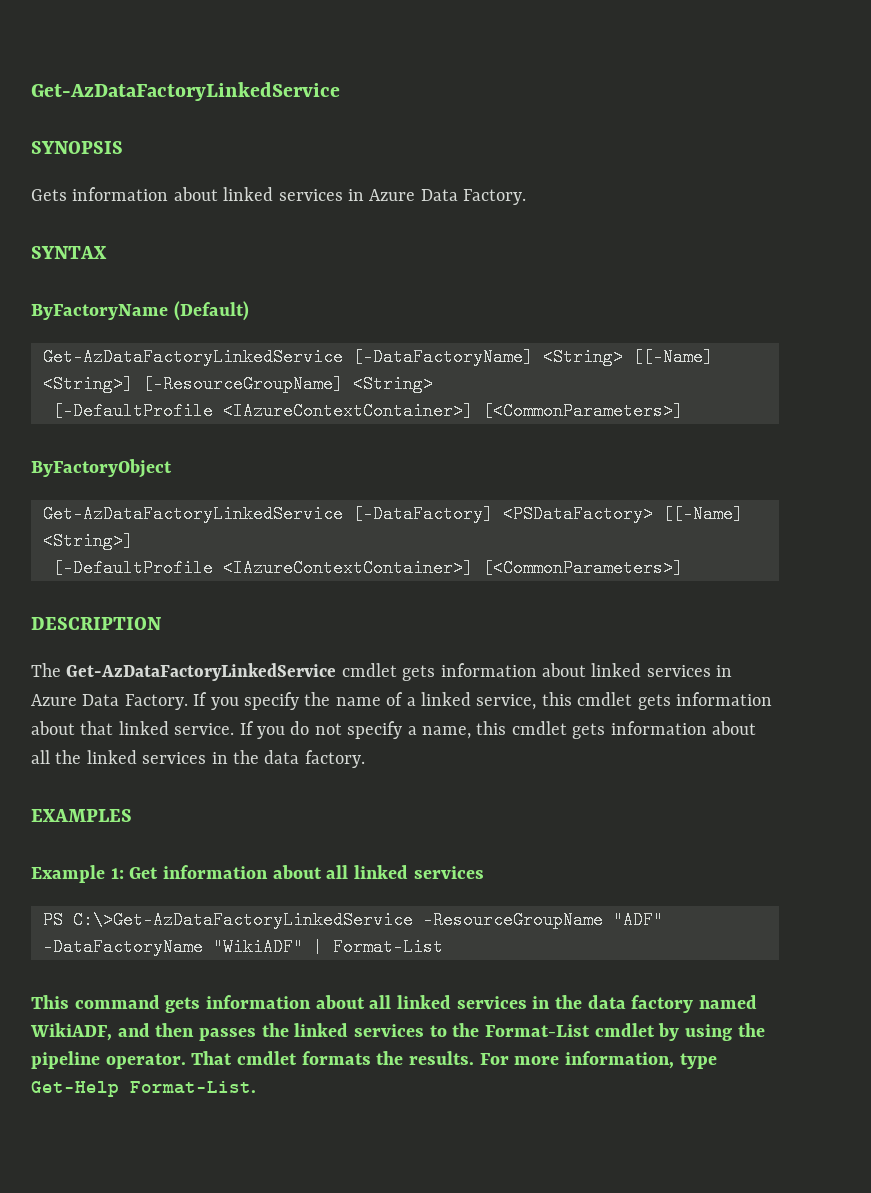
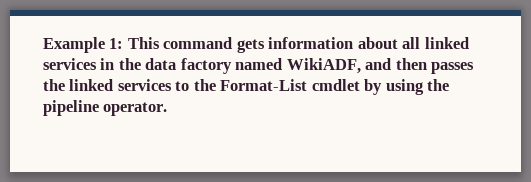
[31,82,340,101] [31,141,123,154] [31,187,527,205] [31,246,107,259] [31,301,249,321] [43,348,713,366] [43,375,433,393] [53,402,683,420] [31,459,172,478] [43,505,743,523] [43,532,133,550] [53,559,683,577] [31,617,161,630] [31,663,733,681] [31,692,772,710] [31,721,756,739] [31,750,365,768] [31,809,132,822] [31,865,484,883] [43,911,663,929] [43,938,443,956] Get-AzDataFactoryLinkedService // SYNOPSIS // Gets information about linked services in Azure Data Factory. // SYNTAX // ByFactoryName (Default) // Get-AzDataFactoryLinkedService [-DataFactoryName] <String> [[-Name] <String>] [-ResourceGroupName] <String> // [-DefaultProfile <IAzureContextContainer>] [<CommonParameters>] // ByFactoryObject // Get-AzDataFactoryLinkedService [-DataFactory] <PSDataFactory> [[-Name] <String>] // [-DefaultProfile <IAzureContextContainer>] [<CommonParameters>] // DESCRIPTION // The Get-AzDataFactoryLinkedService cmdlet gets information about linked services in Azure Data Factory. If you specify the name of a linked service, this cmdlet gets information about that linked service. If you do not specify a name, this cmdlet gets information about all the linked services in the data factory. // EXAMPLES // Example 1: Get information about all linked services // PS C:\>Get-AzDataFactoryLinkedService -ResourceGroupName "ADF" -DataFactoryName "WikiADF" | Format-List // -> [43,37,124,53] Example 1:
[191,1051,717,1069] [31,1081,256,1097] That cmdlet formats the results. For more information, type Get-Help Format-List. -> (168, 109) none

